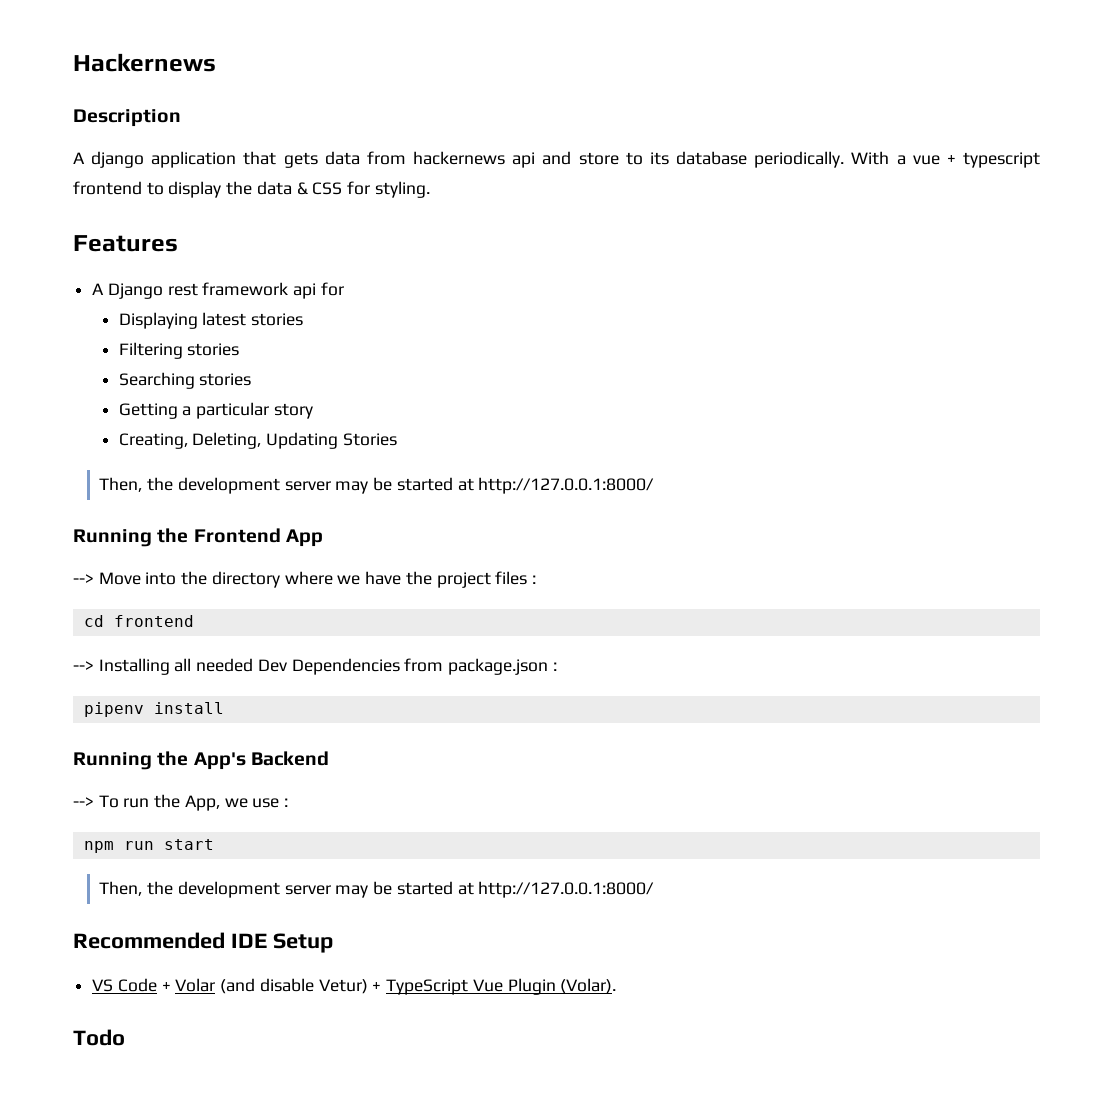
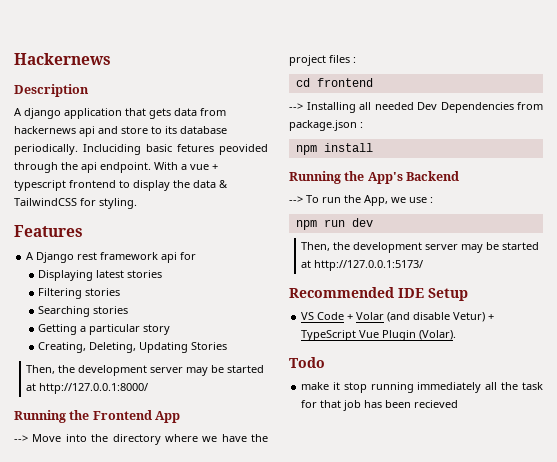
(845, 159) none -> [83,144,268,155] [14,162,151,173] Incluciding basic fetures peovided through the api endpoint.
[312,182,343,195] CSS -> [14,198,77,206] TailwindCSS
[83,702,144,717] pipenv -> [295,145,317,155] npm
[163,839,214,850] [99,881,655,898] start // Then, the development server may be started at http://127.0.0.1:8000/ -> [351,218,373,227] [301,242,540,253] [301,260,424,271] dev // Then, the development server may be started at http://127.0.0.1:5173/
(125, 1037) none -> [301,382,543,393] [301,400,459,411] // make it stop running immediately all the task for that job has been recieved

